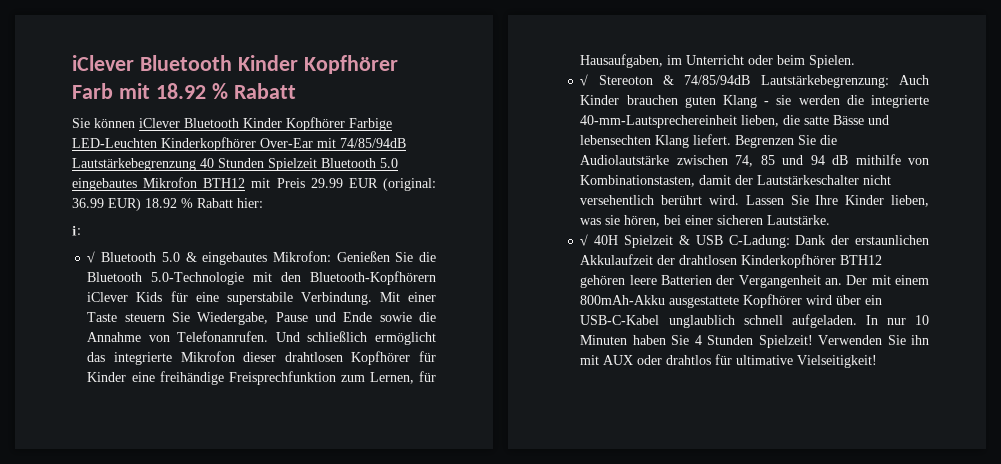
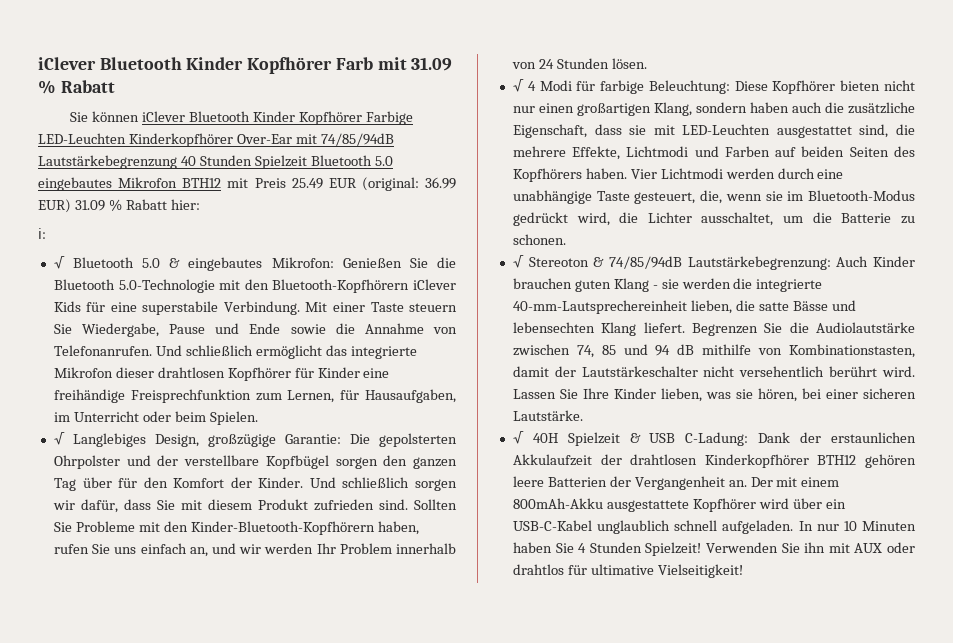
[155,83,206,99] 18.92 -> [411,57,453,71] 31.09
[310,178,343,188] 29.99 -> [291,178,323,189] 25.49
[145,198,177,208] 18.92 -> [74,200,105,211] 31.09
(856, 61) none -> [53,432,457,447] [53,455,458,469] [53,477,458,491] [52,499,457,513] [53,521,419,535] [53,543,456,557] [511,58,647,69] [512,79,915,94] [512,102,916,116] [512,124,915,138] [512,146,916,160] [512,168,844,182] [512,190,915,204] [512,212,916,226] [512,234,566,245] // √ Langlebiges Design, großzügige Garantie: Die gepolsterten Ohrpolster und der verstellbare Kopfbügel sorgen den ganzen Tag über für den Komfort der Kinder. Und schließlich sorgen wir dafür, dass Sie mit diesem Produkt zufrieden sind. Sollten Sie Probleme mit den Kinder-Bluetooth-Kopfhörern haben, rufen Sie uns einfach an, und wir werden Ihr Problem innerhalb von 24 Stunden lösen. // √ 4 Modi für farbige Beleuchtung: Diese Kopfhörer bieten nicht nur einen großartigen Klang, sondern haben auch die zusätzliche Eigenschaft, dass sie mit LED-Leuchten ausgestattet sind, die mehrere Effekte, Lichtmodi und Farben auf beiden Seiten des Kopfhörers haben. Vier Lichtmodi werden durch eine unabhängige Taste gesteuert, die, wenn sie im Bluetooth-Modus gedrückt wird, die Lichter ausschaltet, um die Batterie zu schonen.

